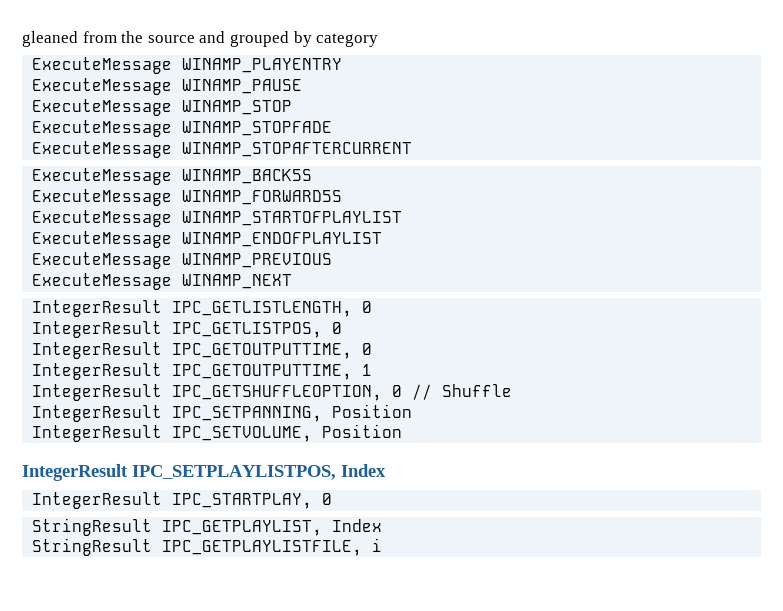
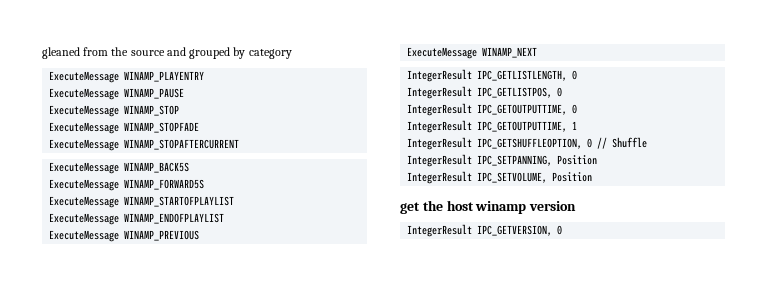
[22,464,386,481] [32,492,333,509] [32,518,383,536] [32,538,383,556] IntegerResult IPC_SETPLAYLISTPOS, Index // IntegerResult IPC_STARTPLAY, 0 // StringResult IPC_GETPLAYLIST, Index // StringResult IPC_GETPLAYLISTFILE, i -> [400,200,577,214] [407,224,563,237] get the host winamp version // IntegerResult IPC_GETVERSION, 0

